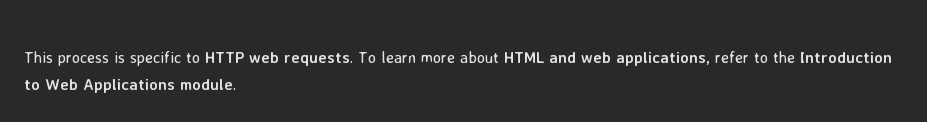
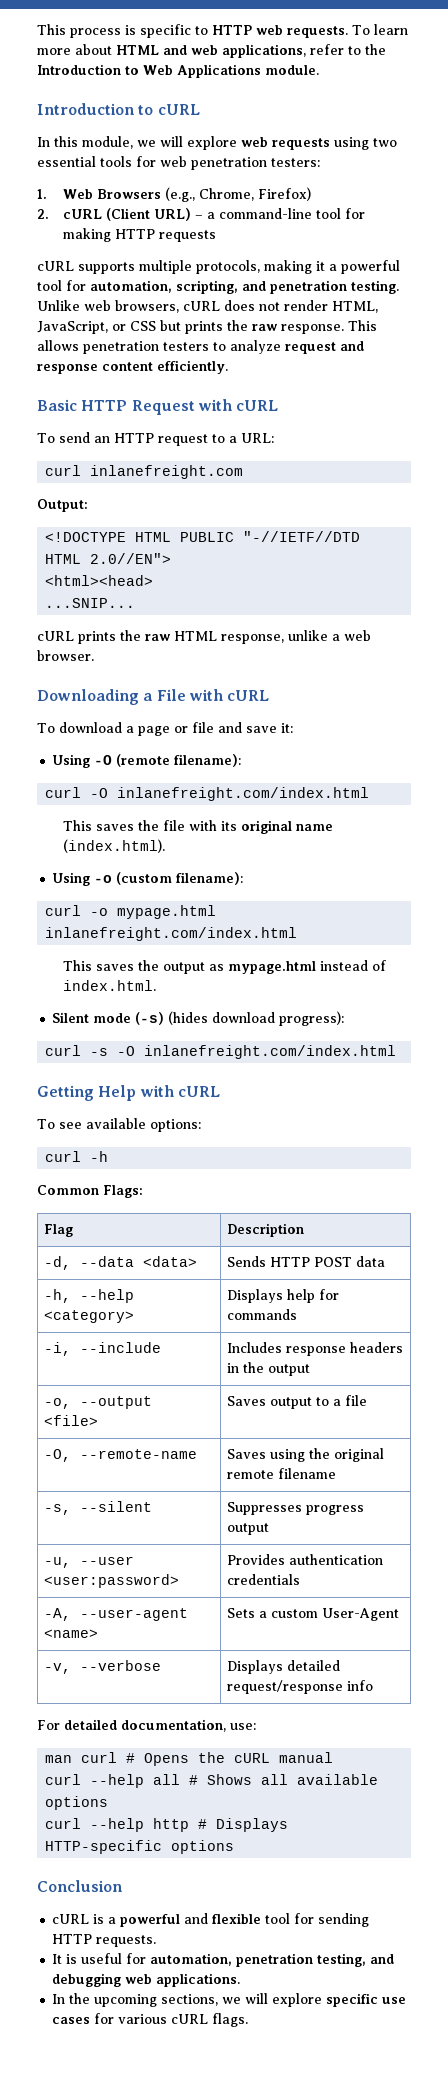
(236, 84) none -> [37,103,200,115] [37,136,397,150] [37,156,320,170] [37,187,312,202] [37,208,366,221] [63,228,217,242] [37,260,400,274] [37,280,399,294] [37,300,378,313] [37,320,377,334] [37,340,364,354] [37,360,228,374] [37,399,279,415] [37,432,274,446] [45,465,244,479] [37,499,88,512] [45,531,361,542] [45,553,172,564] [45,575,154,586] [45,598,136,608] [37,630,371,644] [37,650,94,661] [37,689,270,705] [37,722,293,736] [52,754,242,768] [45,787,370,801] [63,820,334,834] [63,839,166,853] [52,872,244,886] [45,905,217,919] [45,927,298,941] [63,960,387,974] [63,980,157,991] [52,1011,345,1026] [45,1045,397,1059] [37,1085,220,1101] [37,1118,201,1132] [45,1151,109,1162] [37,1185,143,1198] [43,1224,73,1237] [226,1223,304,1237] [43,1256,197,1270] [226,1256,385,1267] [43,1289,134,1303] [43,1310,134,1323] [226,1289,339,1303] [226,1309,297,1320] [43,1342,161,1356] [226,1342,403,1356] [226,1362,310,1376] [43,1396,152,1409] [43,1415,98,1426] [226,1395,367,1409] [43,1449,197,1462] [226,1448,384,1462] [226,1468,336,1479] [43,1501,152,1515] [226,1502,364,1515] [226,1523,269,1535] [43,1556,134,1568] [43,1574,179,1588] [226,1554,383,1565] [226,1574,300,1585] [43,1608,188,1621] [43,1629,98,1638] [226,1608,399,1621] [43,1660,161,1674] [226,1660,340,1674] [226,1680,373,1694] [37,1719,256,1732] [45,1752,334,1766] [45,1774,379,1788] [45,1796,109,1810] [45,1818,289,1832] [45,1840,235,1854] [37,1880,123,1892] [52,1913,370,1927] [52,1934,157,1947] [52,1953,395,1967] [52,1973,241,1987] [52,1993,407,2007] [52,2013,249,2027] // Introduction to cURL // In this module, we will explore web requests using two essential tools for web penetration testers: // 1. Web Browsers (e.g., Chrome, Firefox) // 2. cURL (Client URL) – a command-line tool for making HTTP requests // cURL supports multiple protocols, making it a powerful tool for automation, scripting, and penetration testing. Unlike web browsers, cURL does not render HTML, JavaScript, or CSS but prints the raw response. This allows penetration testers to analyze request and response content efficiently. // Basic HTTP Request with cURL // To send an HTTP request to a URL: // curl inlanefreight.com // Output: // <!DOCTYPE HTML PUBLIC "-//IETF//DTD HTML 2.0//EN"> // <html><head> // ...SNIP... // cURL prints the raw HTML response, unlike a web browser. // Downloading a File with cURL // To download a page or file and save it: // Using -O (remote filename): // curl -O inlanefreight.com/index.html // This saves the file with its original name (index.html). // Using -o (custom filename): // curl -o mypage.html inlanefreight.com/index.html // This saves the output as mypage.html instead of index.html. // Silent mode (-s) (hides download progress): // curl -s -O inlanefreight.com/index.html // Getting Help with cURL // To see available options: // curl -h // Common Flags: // Flag | Description // -d, --data <data> | Sends HTTP POST data // -h, --help <category> | Displays help for commands // -i, --include | Includes response headers in the output // -o, --output <file> | Saves output to a file // -O, --remote-name | Saves using the original remote filename // -s, --silent | Suppresses progress output // -u, --user <user:password> | Provides authentication credentials // -A, --user-agent <name> | Sets a custom User-Agent // -v, --verbose | Displays detailed request/response info // For detailed documentation, use: // man curl # Opens the cURL manual // curl --help all # Shows all available options // curl --help http # Displays HTTP-specific options // Conclusion // cURL is a powerful and flexible tool for sending HTTP requests. // It is useful for automation, penetration testing, and debugging web applications. // In the upcoming sections, we will explore specific use cases for various cURL flags.

